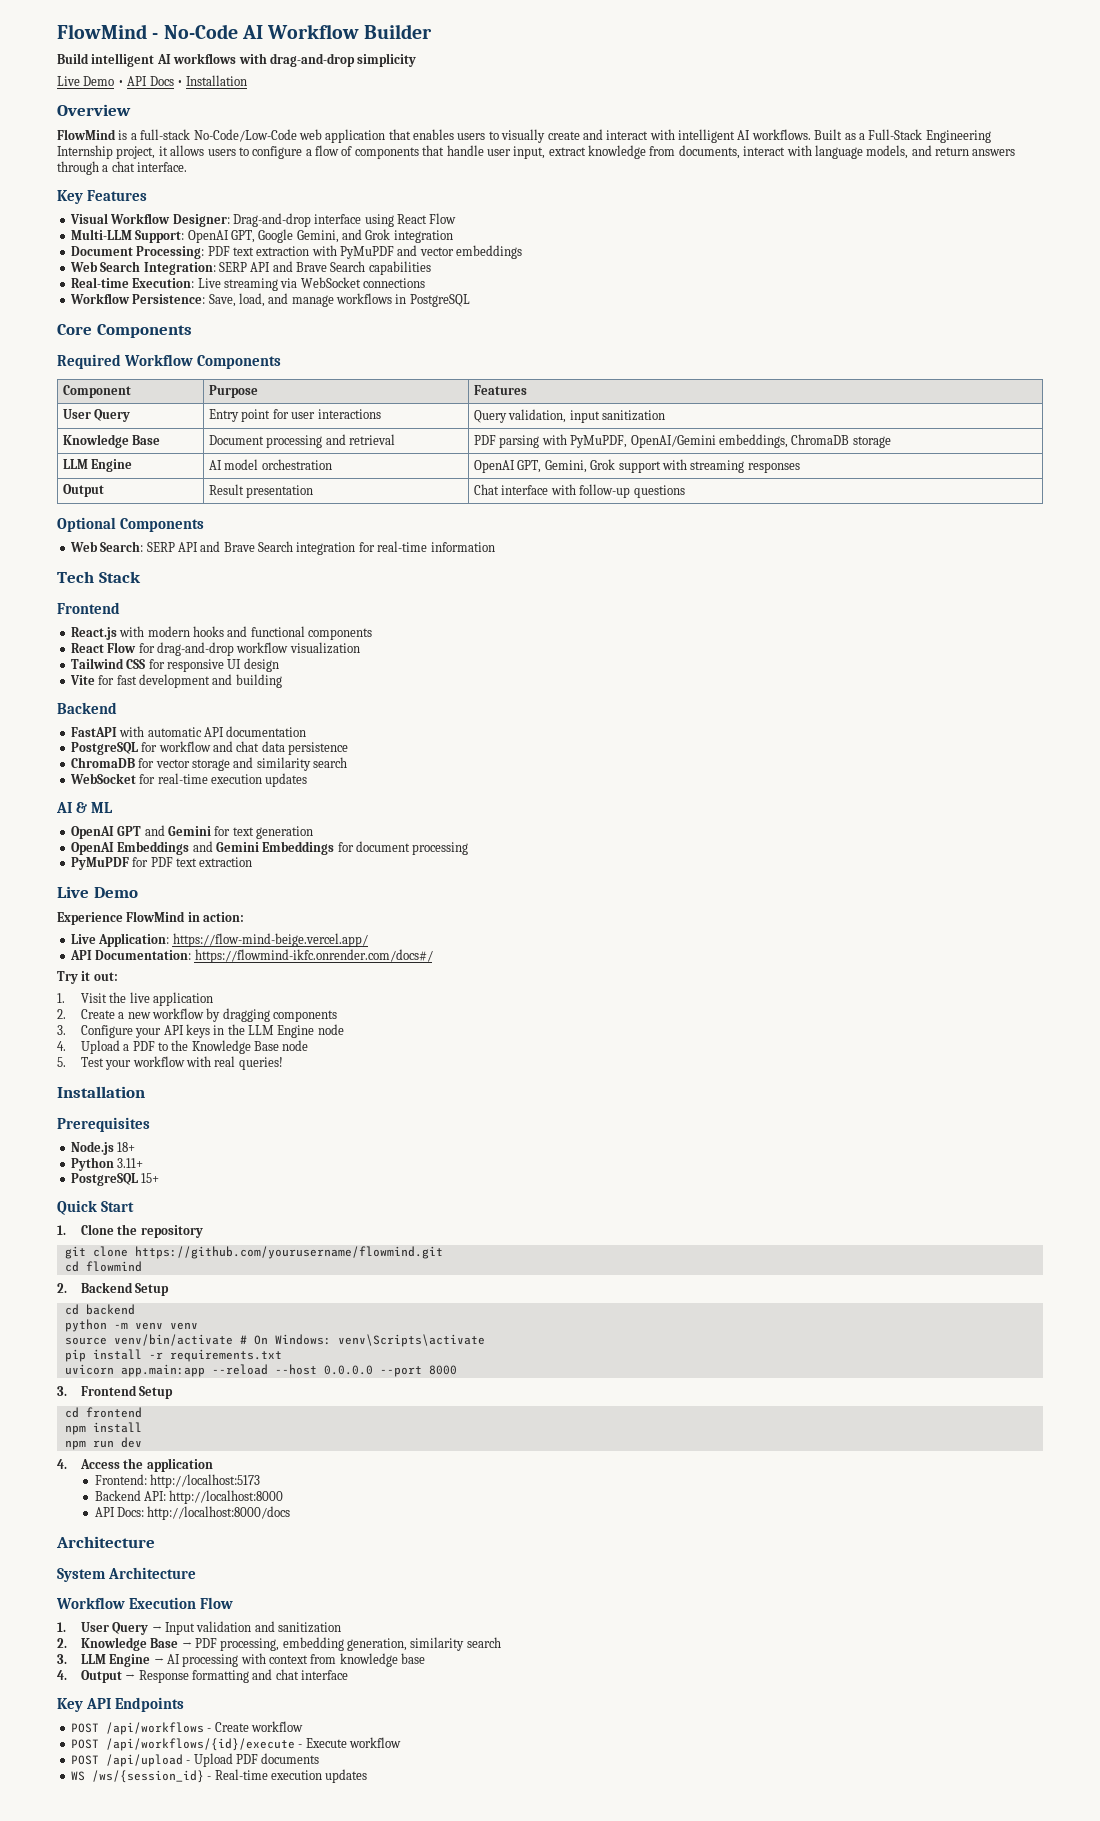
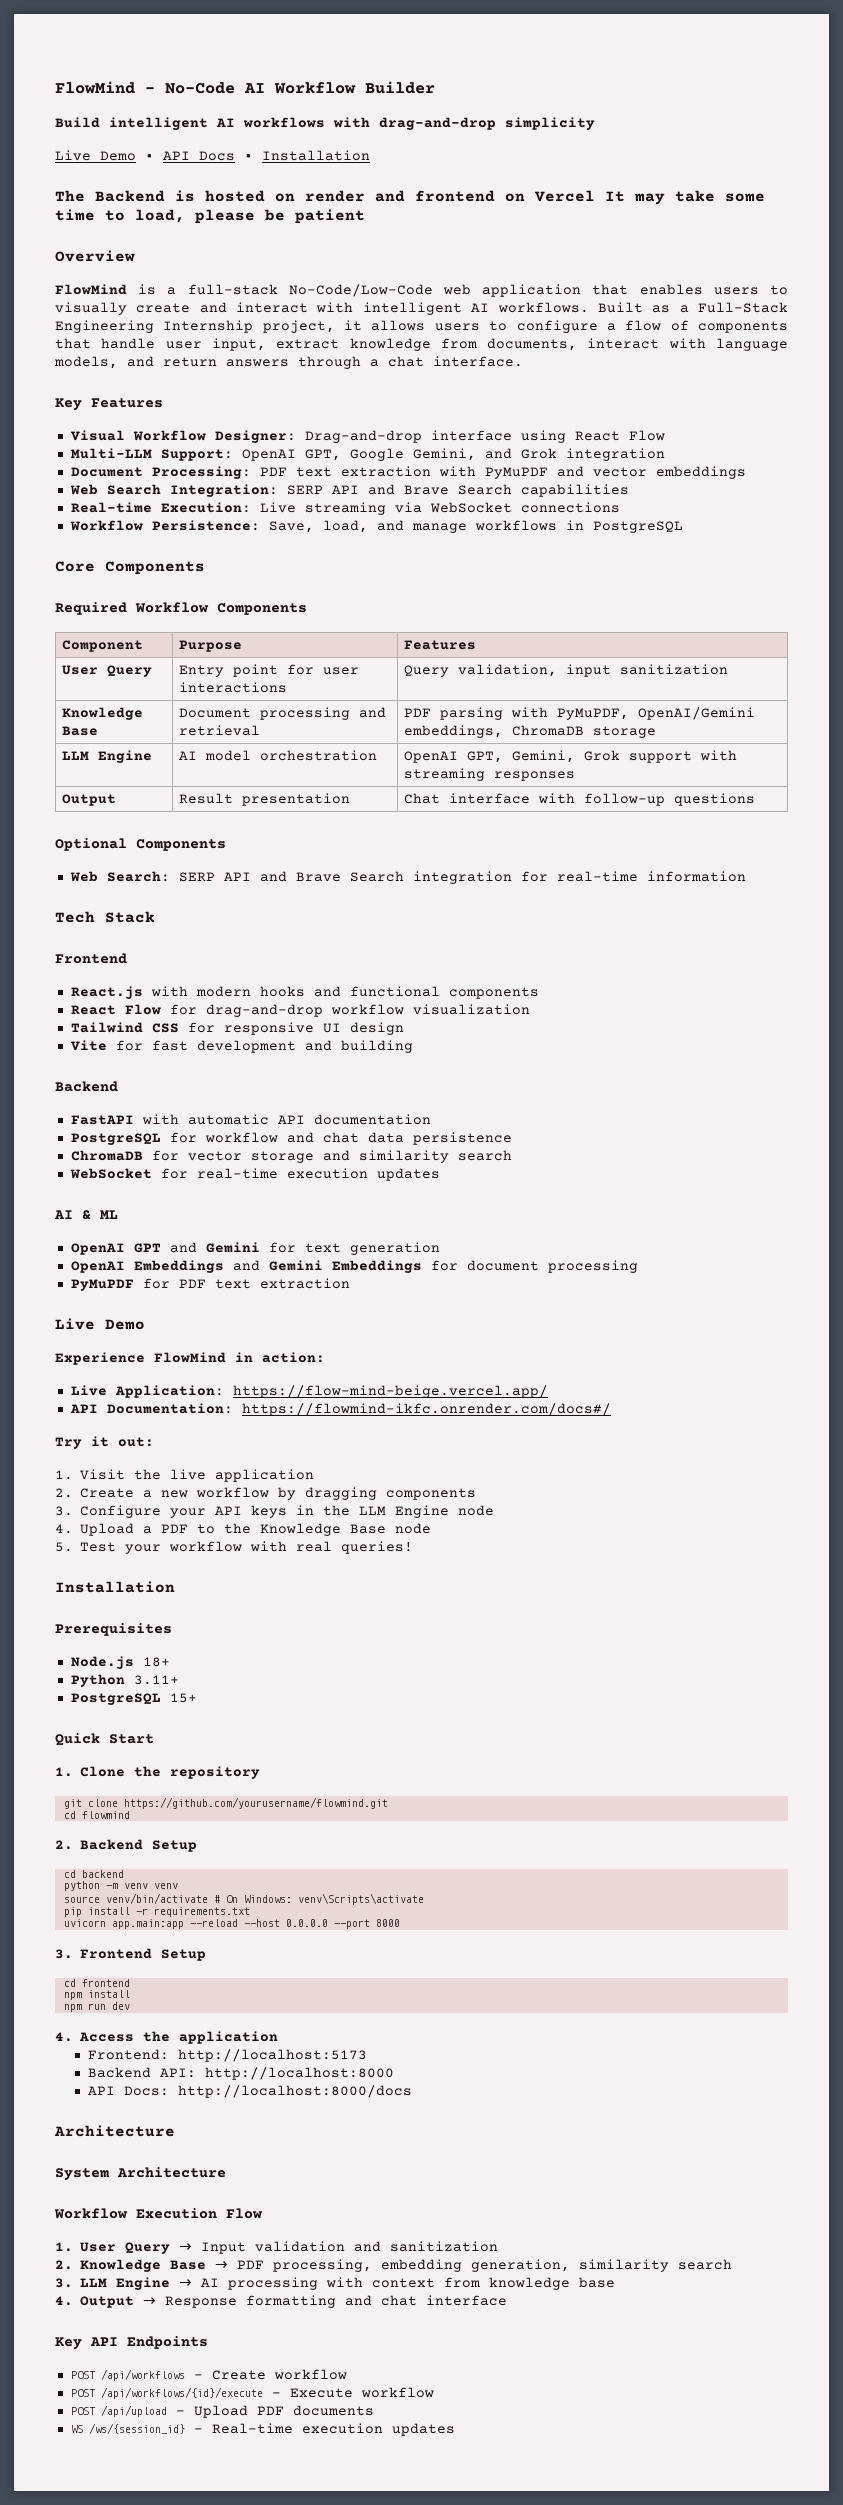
(248, 80) none -> [55,190,765,205] [55,209,365,224] // The Backend is hosted on render and frontend on Vercel It may take some time to load, please be patient

